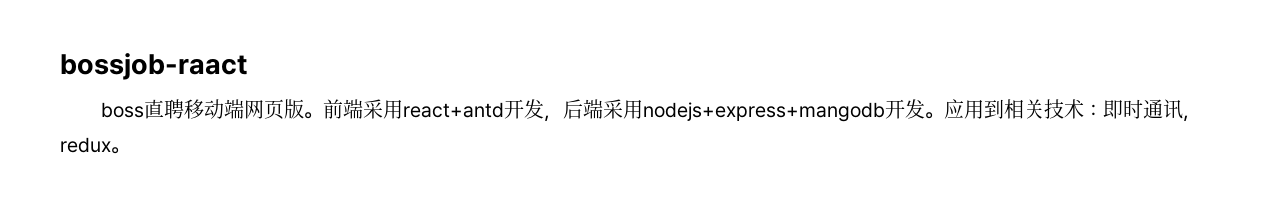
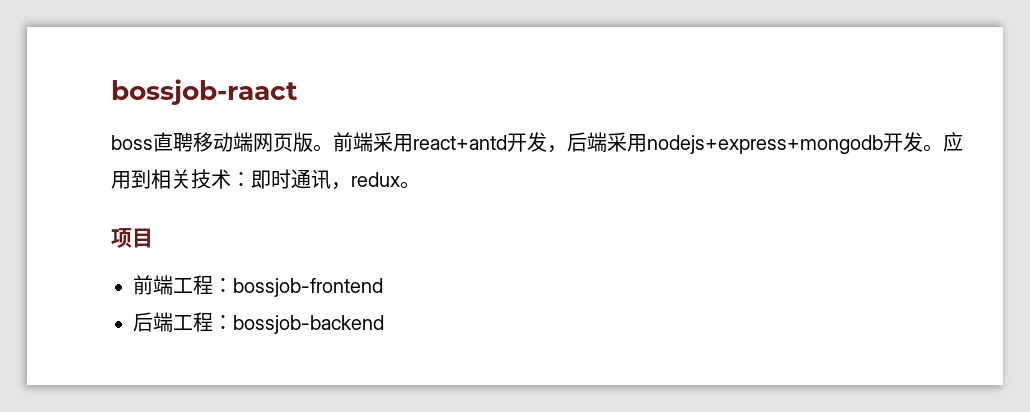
[642,102,885,122] nodejs+express+mangodb -> [647,135,883,154] nodejs+express+mongodb
(130, 150) none -> [111,228,153,248] [133,275,383,297] [133,312,384,334] // 项目 // 前端工程：bossjob-frontend // 后端工程：bossjob-backend

